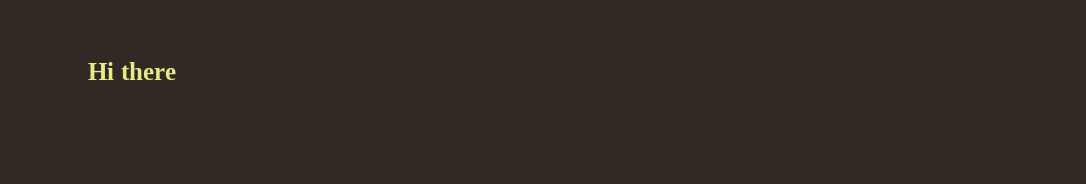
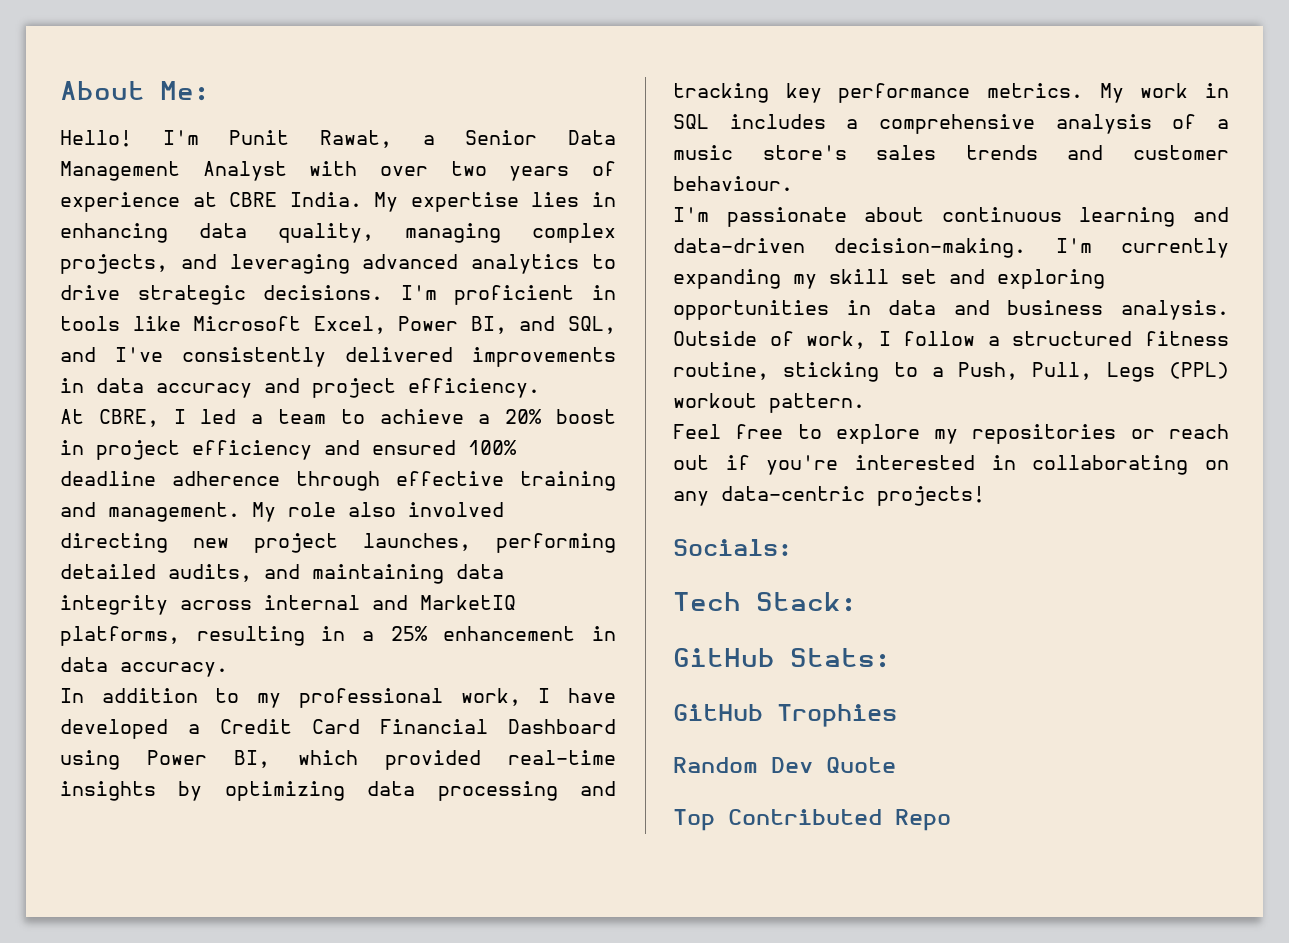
[88,62,176,80] Hi there -> [60,81,209,101] [60,130,616,148] [60,161,616,181] [60,192,616,212] [60,223,616,243] [60,254,616,274] [60,285,617,305] [60,316,616,334] [60,347,616,367] [60,378,540,398] [60,409,616,427] [60,440,517,460] [60,471,616,491] [60,502,504,522] [60,533,616,553] [60,564,504,584] [60,595,516,615] [60,626,616,646] [60,657,228,677] [60,688,616,708] [60,719,616,739] [60,750,616,770] [60,781,616,801] [673,83,1229,103] [673,114,1229,134] [673,145,1229,160] [673,176,793,191] [673,207,1229,227] [673,238,1229,258] [673,269,1105,289] [673,300,1229,320] [673,331,1229,349] [673,362,1229,382] [673,393,865,413] [673,424,1229,444] [673,455,1229,475] [673,486,985,506] [673,539,792,556] [673,592,856,612] [673,648,890,668] [673,704,897,727] [673,757,896,773] [673,809,951,831] About Me: // Hello! I'm Punit Rawat, a Senior Data Management Analyst with over two years of experience at CBRE India. My expertise lies in enhancing data quality, managing complex projects, and leveraging advanced analytics to drive strategic decisions. I'm proficient in tools like Microsoft Excel, Power BI, and SQL, and I've consistently delivered improvements in data accuracy and project efficiency. // At CBRE, I led a team to achieve a 20% boost in project efficiency and ensured 100% deadline adherence through effective training and management. My role also involved directing new project launches, performing detailed audits, and maintaining data integrity across internal and MarketIQ platforms, resulting in a 25% enhancement in data accuracy. // In addition to my professional work, I have developed a Credit Card Financial Dashboard using Power BI, which provided real-time insights by optimizing data processing and tracking key performance metrics. My work in SQL includes a comprehensive analysis of a music store's sales trends and customer behaviour. // I'm passionate about continuous learning and data-driven decision-making. I'm currently expanding my skill set and exploring opportunities in data and business analysis. Outside of work, I follow a structured fitness routine, sticking to a Push, Pull, Legs (PPL) workout pattern. // Feel free to explore my repositories or reach out if you're interested in collaborating on any data-centric projects! // Socials: // Tech Stack: // GitHub Stats: // GitHub Trophies // Random Dev Quote // Top Contributed Repo

